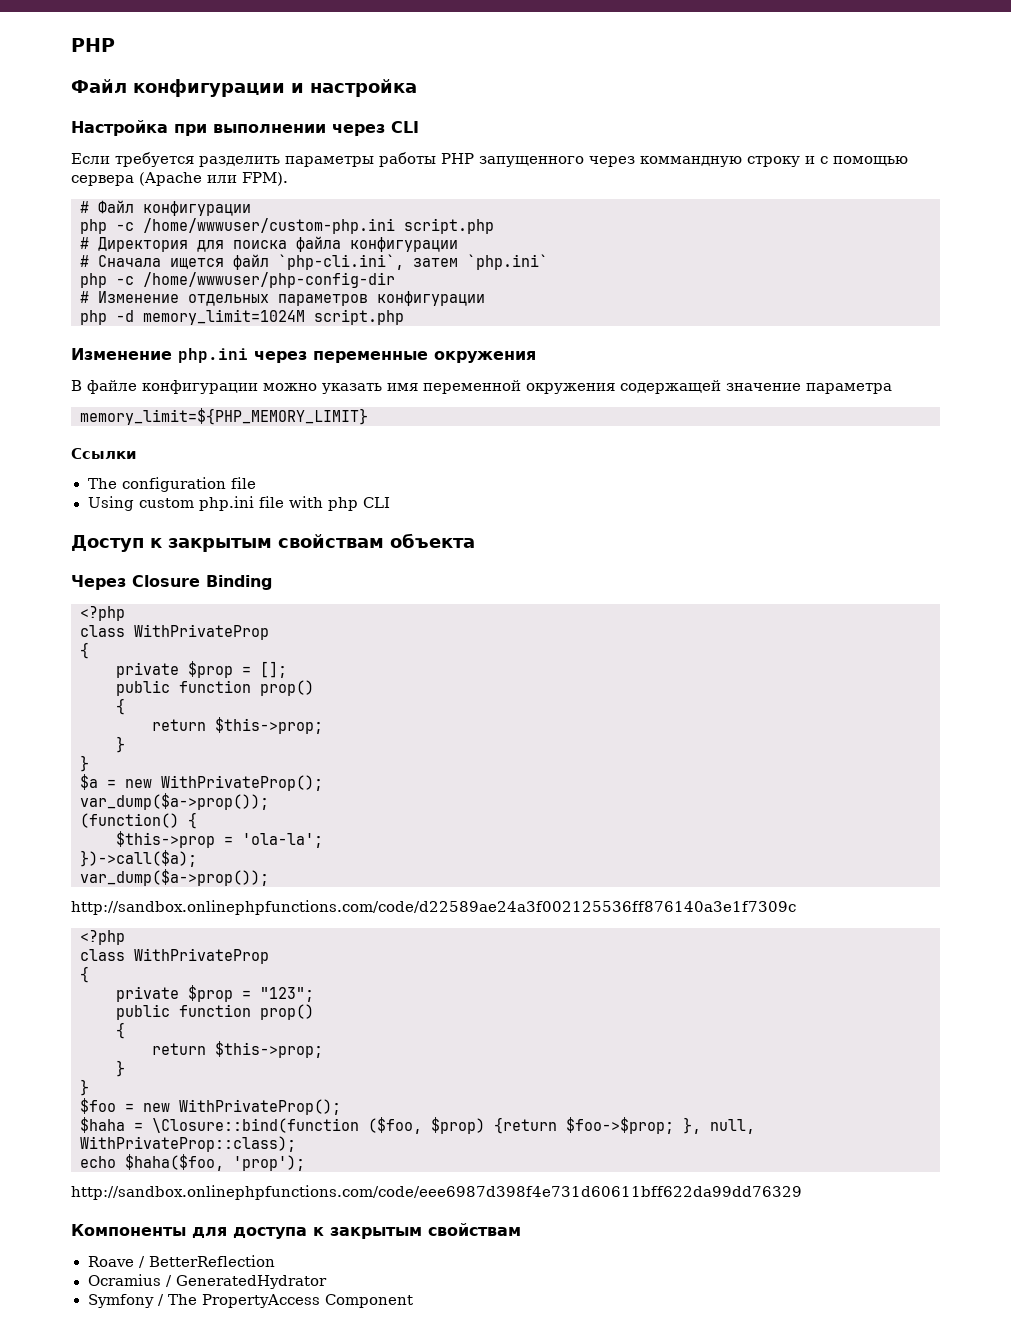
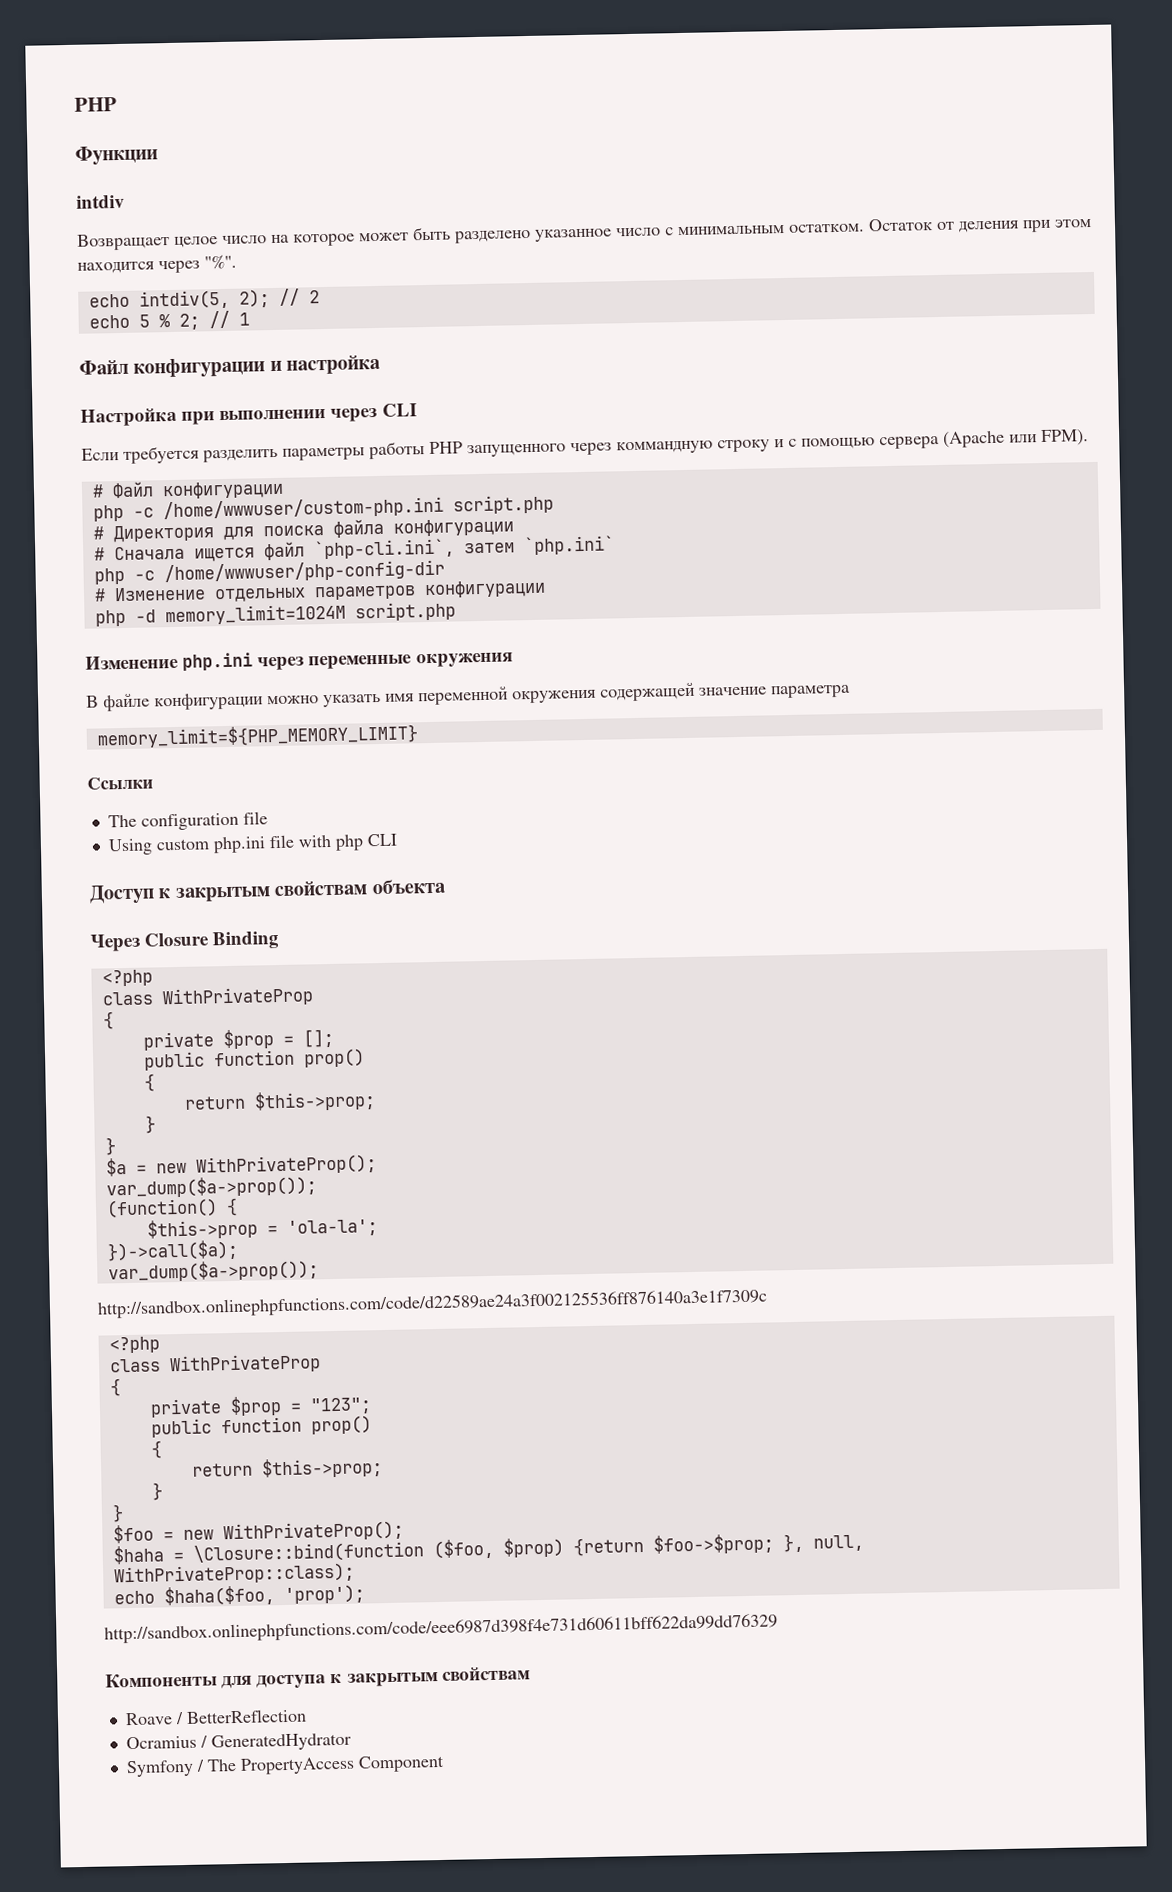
[71,38,115,52] PHP -> [74,97,117,112] [75,145,158,166] [76,194,125,209] [77,218,1092,251] [77,254,237,274] [88,288,320,310] [88,310,250,330] PHP // Функции // intdiv // Возвращает целое число на которое может быть разделено указанное число с минимальным остатком. Остаток от деления при этом находится через "%". // echo intdiv(5, 2); // 2 // echo 5 % 2; // 1

